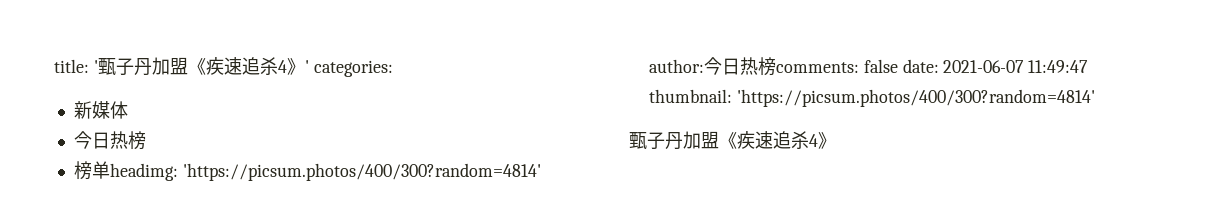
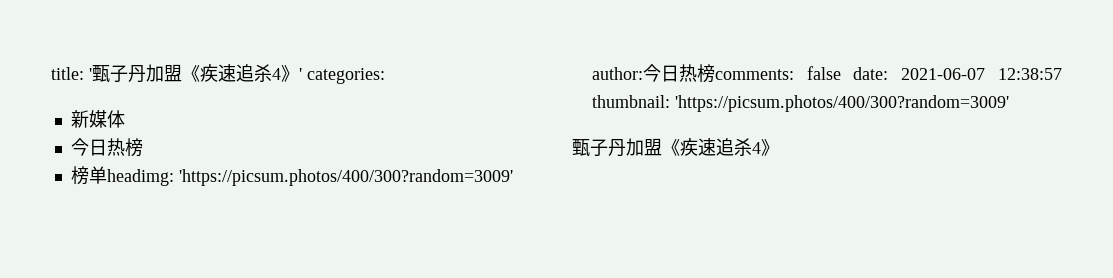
[182,163,541,181] 'https://picsum.photos/400/300?random=4814' -> [178,169,513,186] 'https://picsum.photos/400/300?random=3009'
[1028,60,1089,73] [648,89,1095,107] 11:49:47 thumbnail: 'https://picsum.photos/400/300?random=4814' -> [998,68,1062,80] [591,95,1009,112] 12:38:57 thumbnail: 'https://picsum.photos/400/300?random=3009'

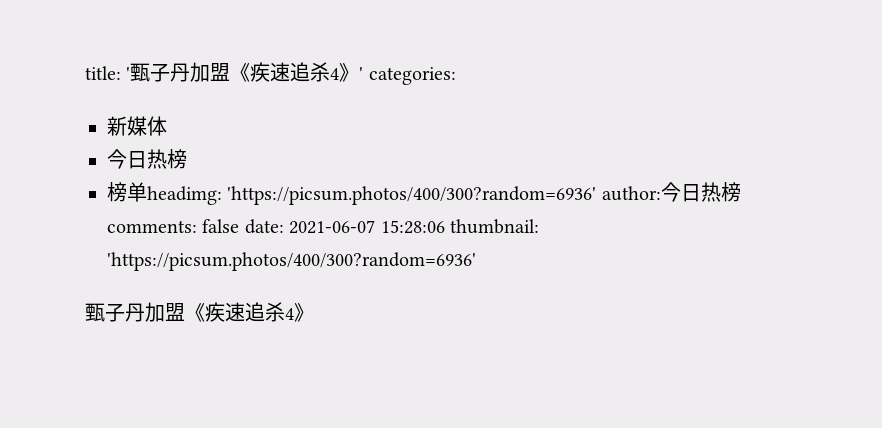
[178,169,513,186] 'https://picsum.photos/400/300?random=3009' -> [227,186,597,205] 'https://picsum.photos/400/300?random=6936'
[998,68,1062,80] [591,95,1009,112] 12:38:57 thumbnail: 'https://picsum.photos/400/300?random=3009' -> [380,219,539,234] [107,252,476,271] 15:28:06 thumbnail: 'https://picsum.photos/400/300?random=6936'

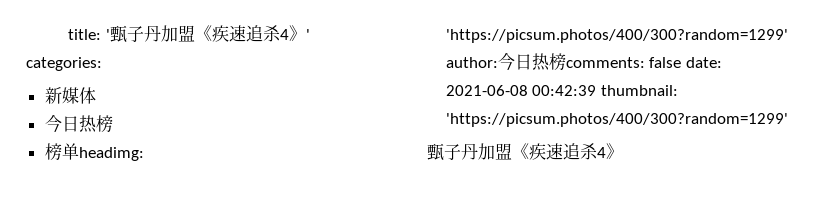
[227,186,597,205] 'https://picsum.photos/400/300?random=6936' -> [445,29,788,43] 'https://picsum.photos/400/300?random=1299'
[289,219,539,234] [107,252,476,271] 2021-06-07 15:28:06 thumbnail: 'https://picsum.photos/400/300?random=6936' -> [445,85,678,96] [445,113,788,127] 2021-06-08 00:42:39 thumbnail: 'https://picsum.photos/400/300?random=1299'

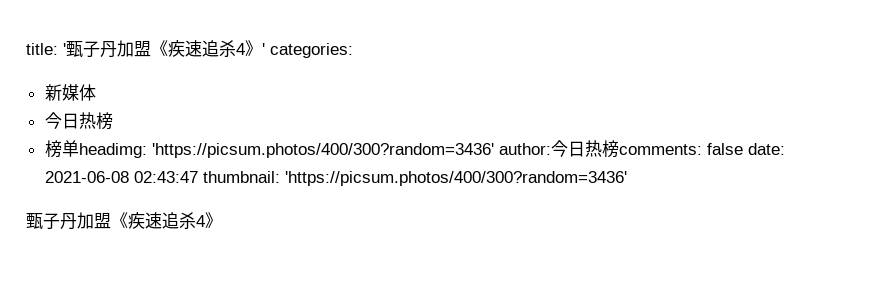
[445,29,788,43] 'https://picsum.photos/400/300?random=1299' -> [151,143,494,158] 'https://picsum.photos/400/300?random=3436'
[532,85,678,96] [445,113,788,127] 00:42:39 thumbnail: 'https://picsum.photos/400/300?random=1299' -> [133,171,627,186] 02:43:47 thumbnail: 'https://picsum.photos/400/300?random=3436'

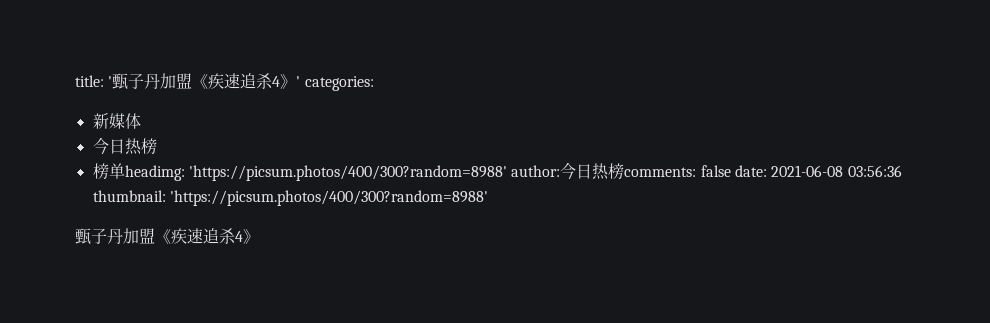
[151,143,494,158] 'https://picsum.photos/400/300?random=3436' -> [188,165,507,181] 'https://picsum.photos/400/300?random=8988'
[133,171,627,186] 02:43:47 thumbnail: 'https://picsum.photos/400/300?random=3436' -> [847,165,902,177] [92,190,488,206] 03:56:36 thumbnail: 'https://picsum.photos/400/300?random=8988'

